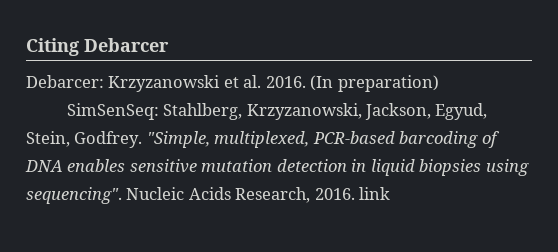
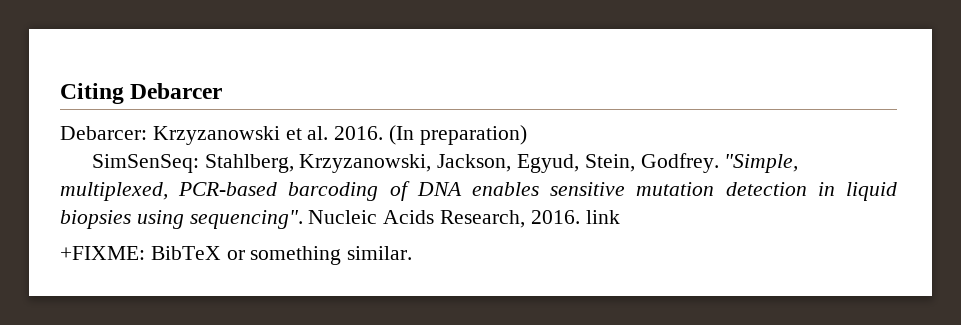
(391, 193) none -> [60,246,413,265] // +FIXME: BibTeX or something similar.

